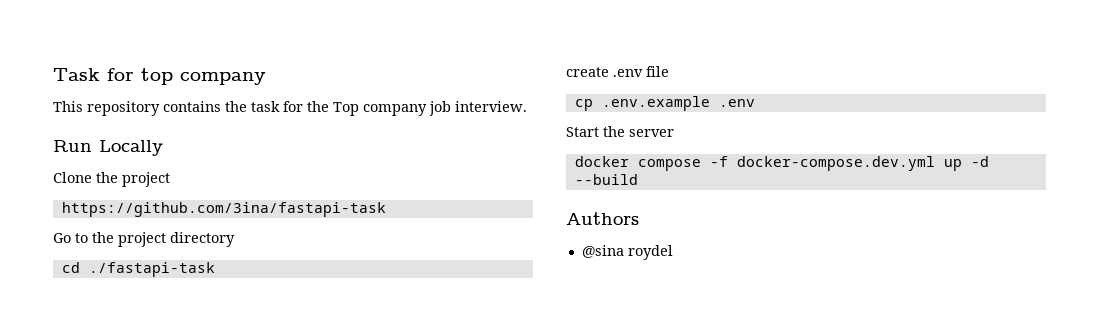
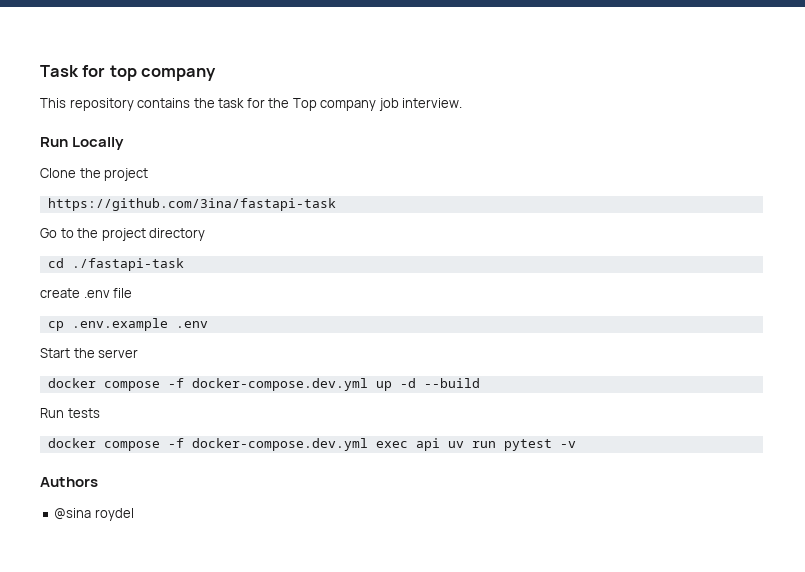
(638, 179) none -> [40,408,100,418] [47,438,576,451] // Run tests // docker compose -f docker-compose.dev.yml exec api uv run pytest -v

